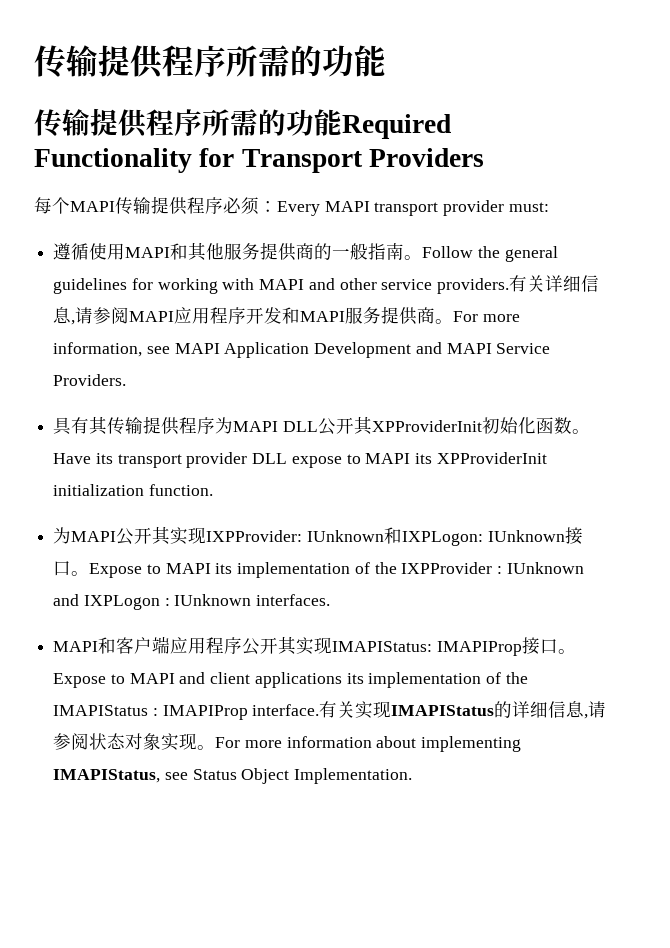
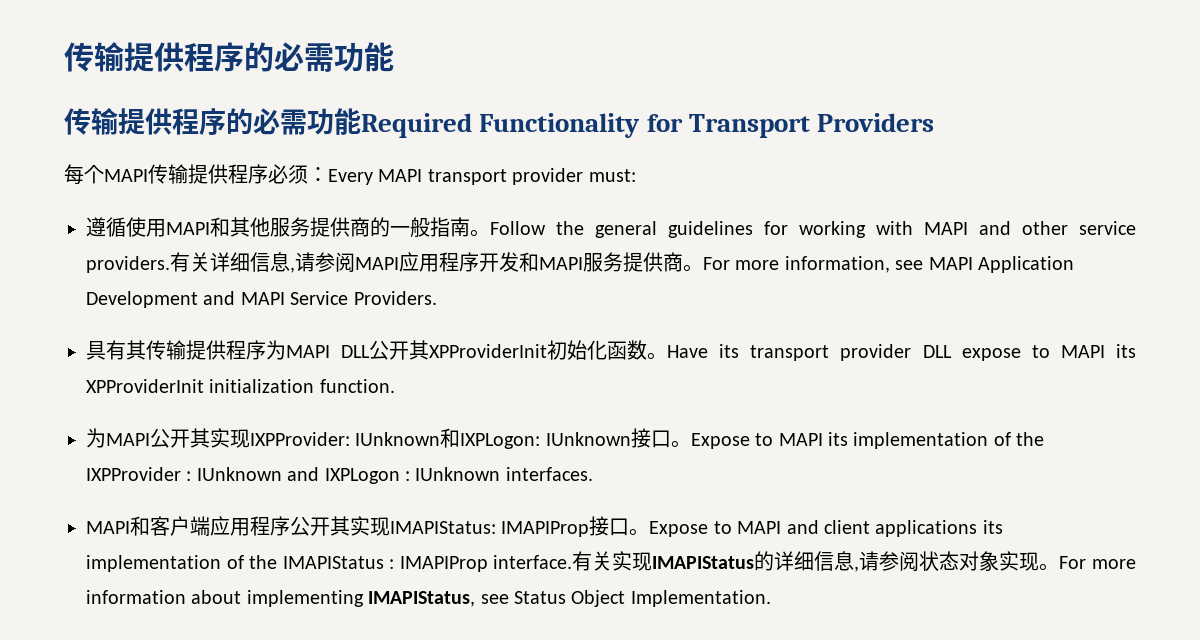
[34,45,322,79] 传输提供程序所需的 -> [64,42,334,72] 传输提供程序的必需
[202,109,286,136] 所需的 -> [226,108,307,135] 的必需

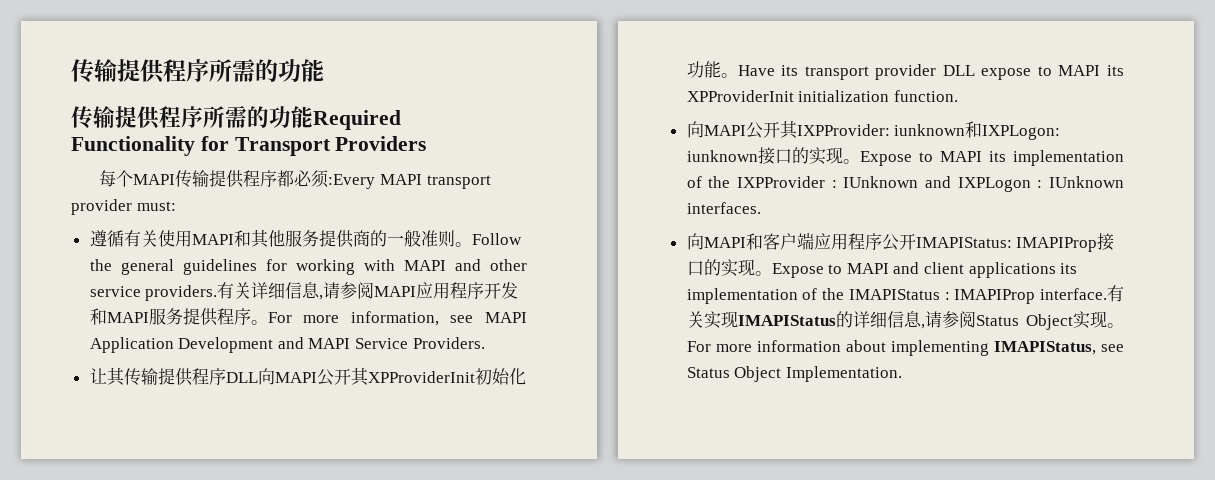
[64,42,334,72] 传输提供程序的必需 -> [71,59,278,84] 传输提供程序所需的
[226,108,307,135] 的必需 -> [203,105,269,128] 所需的
[268,164,373,185] 必须：Every -> [277,170,376,189] 都必须:Every
(126, 227) none -> [123,230,158,247] 有关
[430,217,470,237] 指南 -> [420,230,455,247] 准则
[663,252,683,272] 商 -> [216,308,251,325] 程序
[86,340,126,360] 具有 -> [89,368,107,384] 让
[266,340,371,360] 为MAPI DLL -> [225,368,317,385] DLL向MAPI
[607,340,648,360] 函数 -> [686,61,721,78] 功能
[86,428,671,449] 为MAPI公开其实现IXPProvider: IUnknown和IXPLogon: IUnknown接口 -> [686,120,1061,140] [686,147,843,165] 向MAPI公开其IXPProvider: iunknown和IXPLogon: iunknown接口的实现
(593, 474) none -> [686,233,704,250] 向
[330,516,390,536] 其实现 -> (916, 241) none
(630, 527) none -> [703,259,755,277] 的实现
[919,551,1000,571] 状态对象 -> [975,314,1073,330] Status Object

